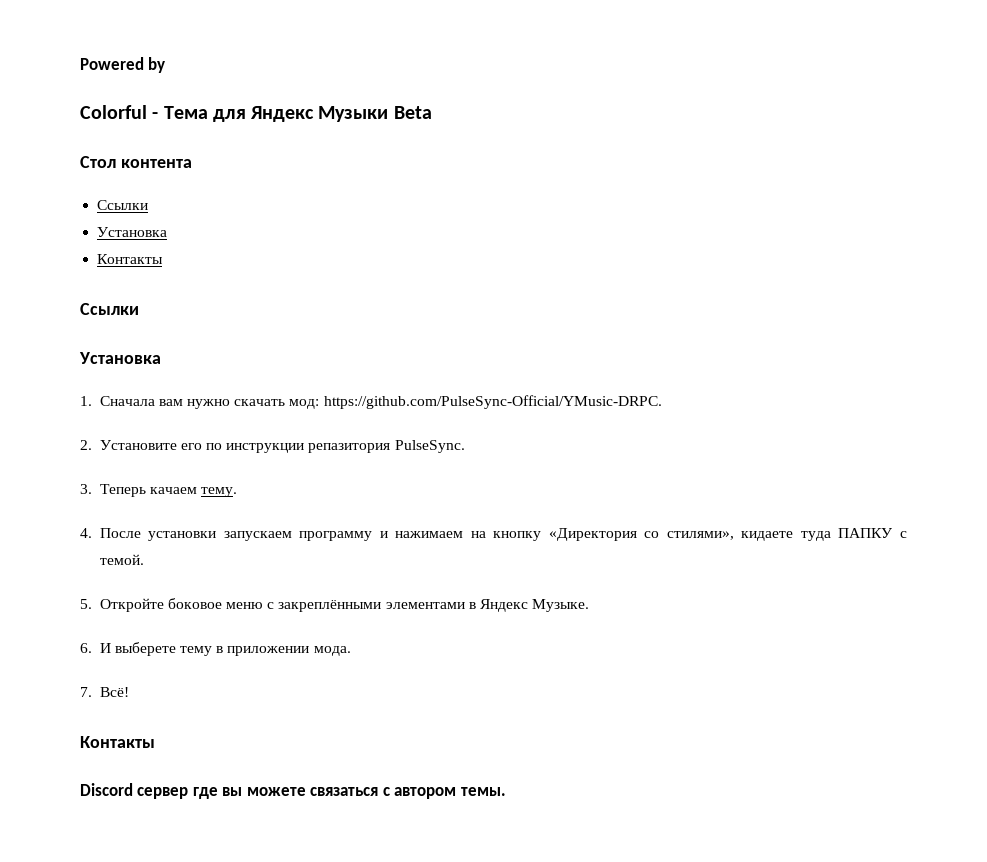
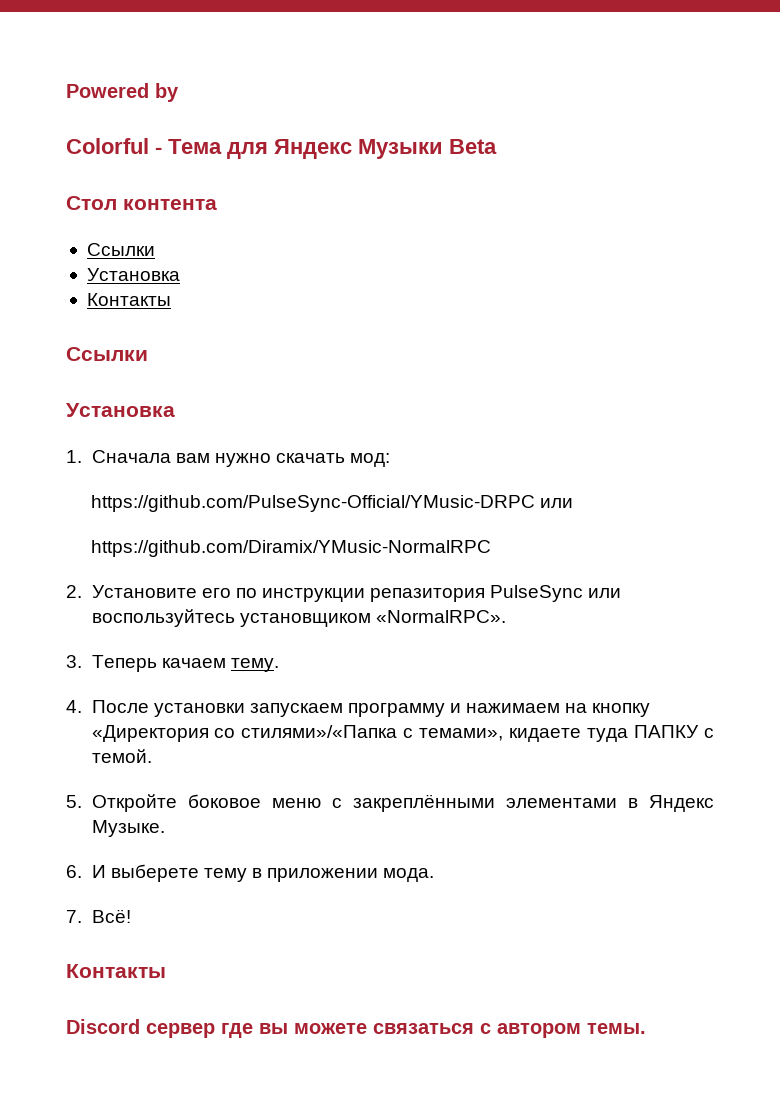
[323,395,662,409] https://github.com/PulseSync-Official/YMusic-DRPC. -> [91,495,574,512] [91,540,492,557] // https://github.com/PulseSync-Official/YMusic-DRPC или // https://github.com/Diramix/YMusic-NormalRPC
[394,440,465,453] PulseSync. -> [490,585,622,602] [91,609,506,627] PulseSync или воспользуйтесь установщиком «NormalRPC».
[666,531,734,540] стилями», -> [241,725,504,741] стилями»/«Папка с темами»,

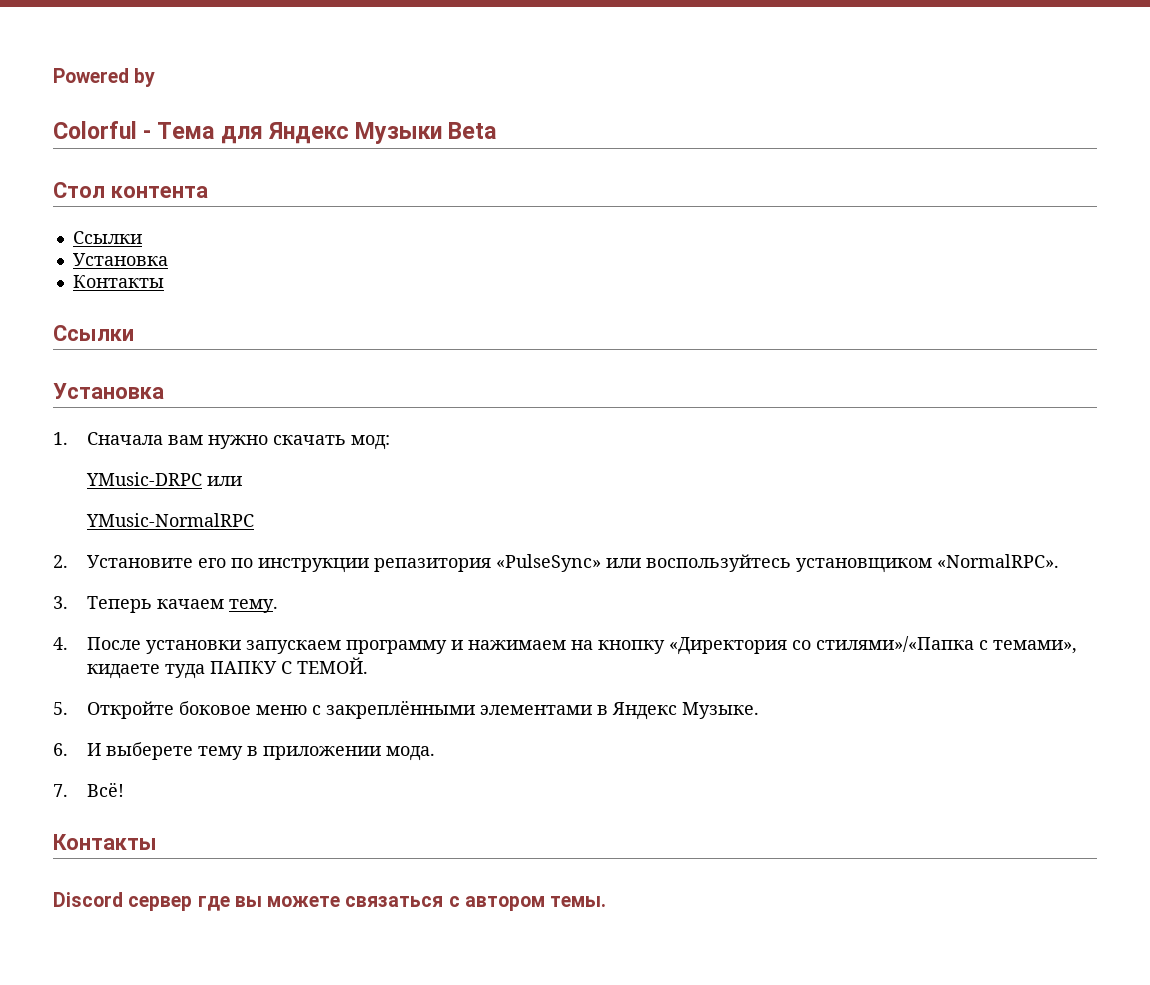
[91,495,536,512] https://github.com/PulseSync-Official/YMusic-DRPC -> [85,472,202,486] YMusic-DRPC
[91,540,492,557] https://github.com/Diramix/YMusic-NormalRPC -> [85,513,254,527] YMusic-NormalRPC
[490,585,584,602] PulseSync -> [495,554,601,572] «PulseSync»
[704,728,714,738] [91,749,152,763] с темой. -> [280,657,368,674] С ТЕМОЙ.

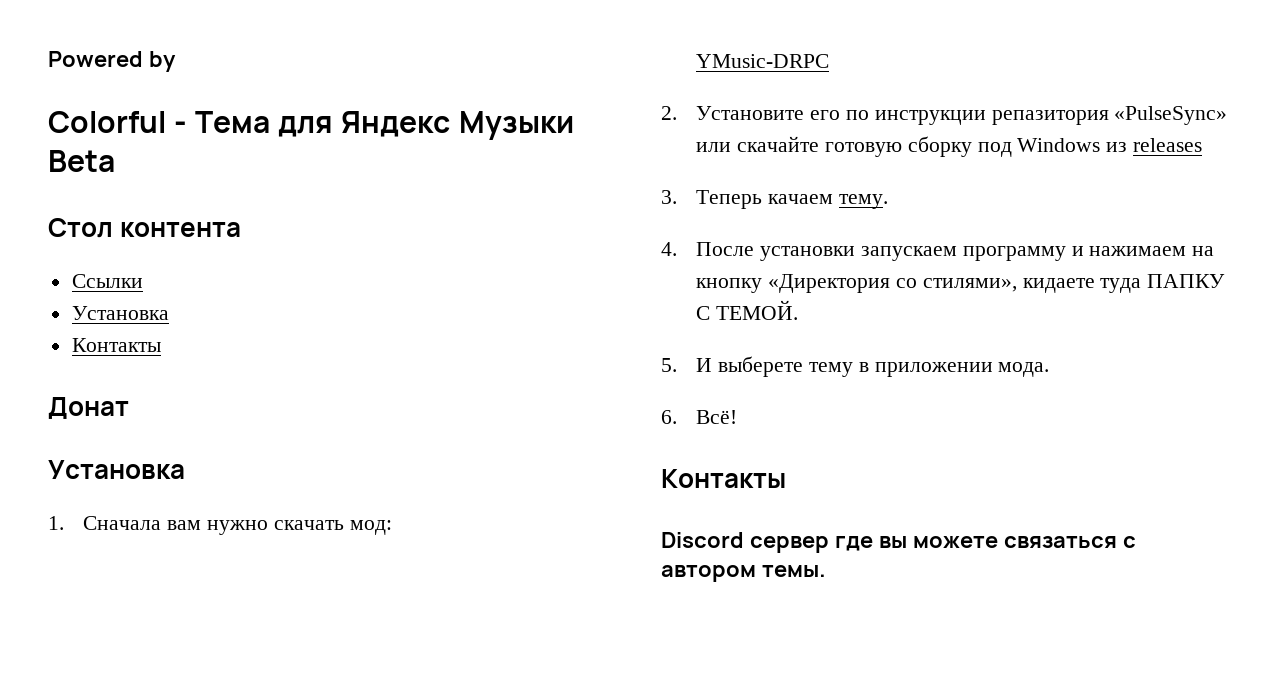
[53,325,134,341] Ссылки -> [48,397,129,419] Донат
[206,476,242,486] [85,513,254,527] или // YMusic-NormalRPC -> (830, 61) none
[645,554,1059,573] воспользуйтесь установщиком «NormalRPC». -> [737,136,1203,157] скачайте готовую сборку под Windows из releases
[815,636,1077,654] стилями»/«Папка с темами», -> [922,278,1017,292] стилями»,
[86,700,759,720] [53,743,68,756] Откройте боковое меню с закреплёнными элементами в Яндекс Музыке. // 6. -> (677, 365) none
[53,784,68,797] 7. -> [661,410,677,424] 6.

